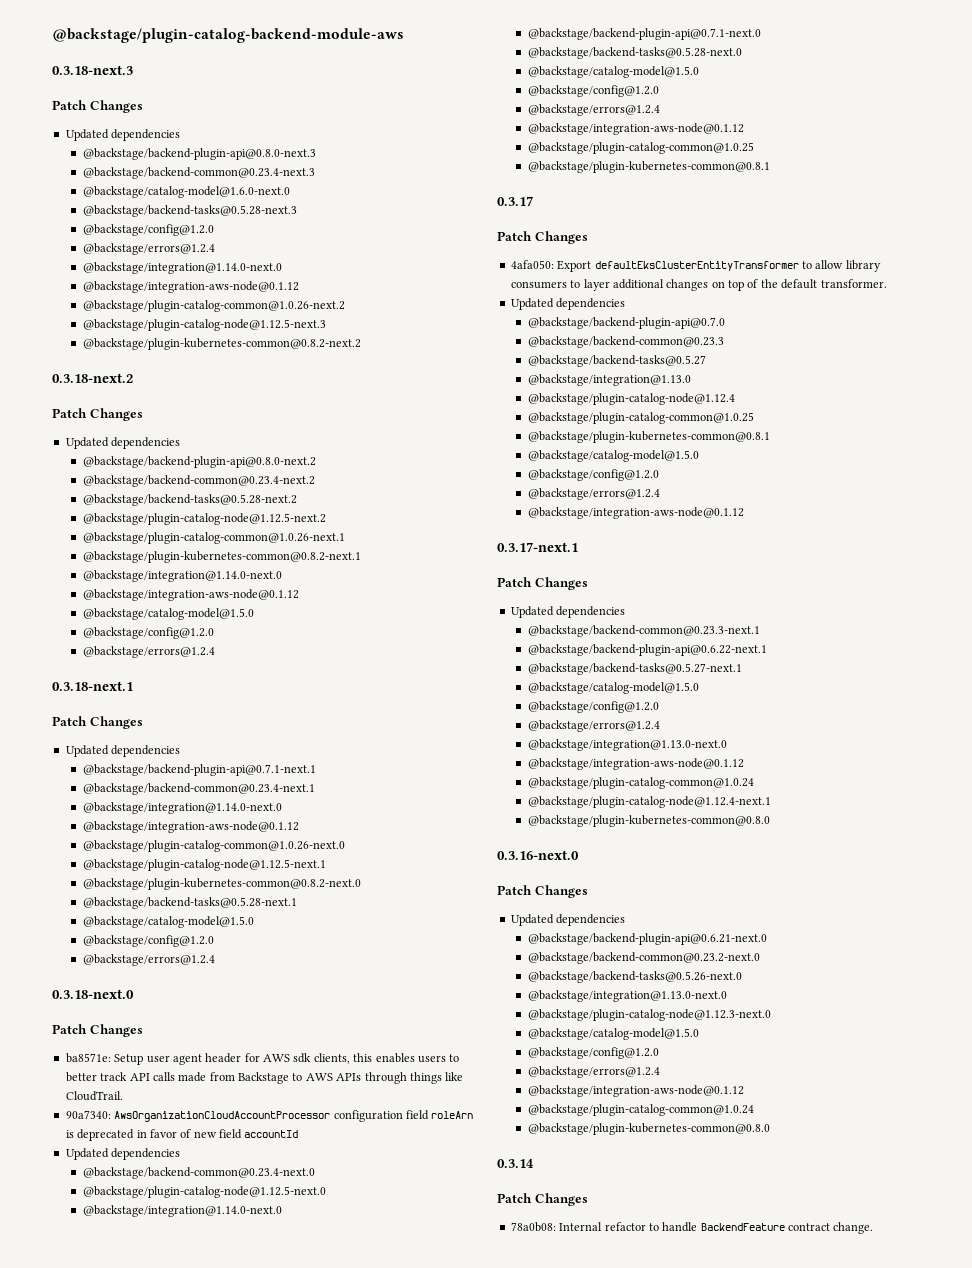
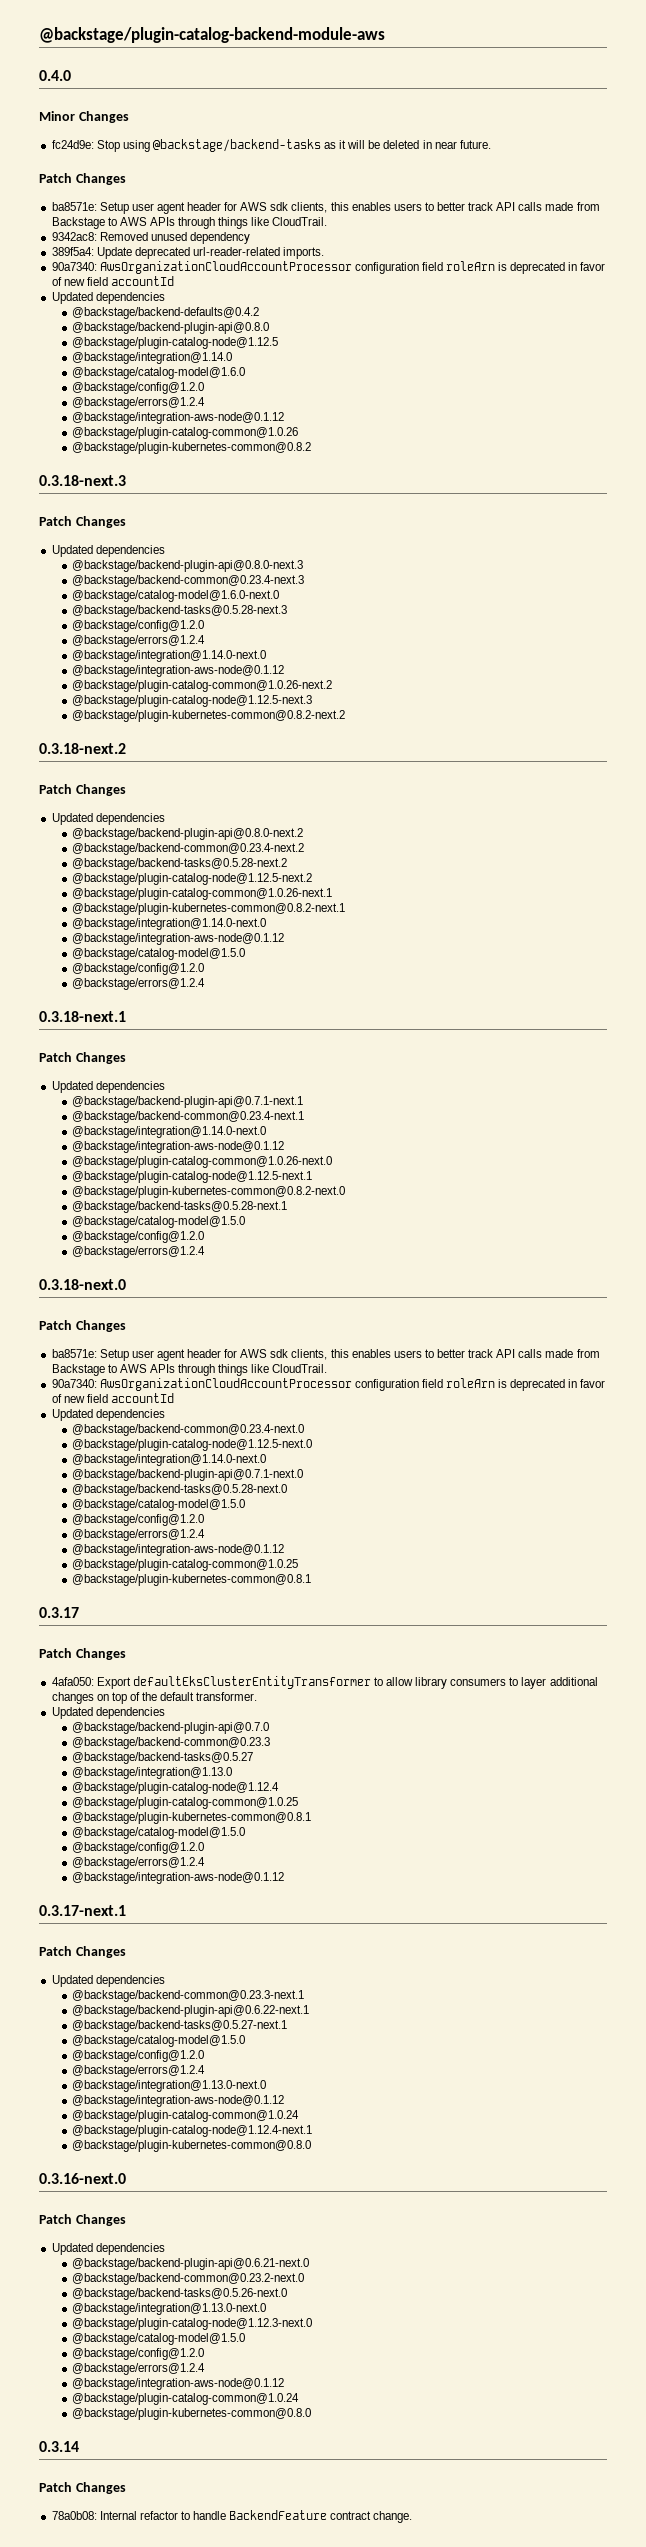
(404, 35) none -> [39,70,71,81] [39,111,129,123] [51,139,491,152] [39,173,126,185] [51,202,600,214] [51,217,328,229] [51,232,250,244] [51,247,325,259] [51,261,606,274] [51,276,174,286] [51,292,165,304] [72,307,260,319] [72,322,270,334] [72,337,279,349] [72,352,233,364] [72,367,246,379] [72,382,205,394] [72,397,206,409] [72,412,285,424] [72,427,299,439] [72,442,312,454] // 0.4.0 // Minor Changes // fc24d9e: Stop using @backstage/backend-tasks as it will be deleted in near future. // Patch Changes // ba8571e: Setup user agent header for AWS sdk clients, this enables users to better track API calls made from Backstage to AWS APIs through things like CloudTrail. // 9342ac8: Removed unused dependency // 389f5a4: Update deprecated url-reader-related imports. // 90a7340: AwsOrganizationCloudAccountProcessor configuration field roleArn is deprecated in favor of new field accountId // Updated dependencies // @backstage/backend-defaults@0.4.2 // @backstage/backend-plugin-api@0.8.0 // @backstage/plugin-catalog-node@1.12.5 // @backstage/integration@1.14.0 // @backstage/catalog-model@1.6.0 // @backstage/config@1.2.0 // @backstage/errors@1.2.4 // @backstage/integration-aws-node@0.1.12 // @backstage/plugin-catalog-common@1.0.26 // @backstage/plugin-kubernetes-common@0.8.2

